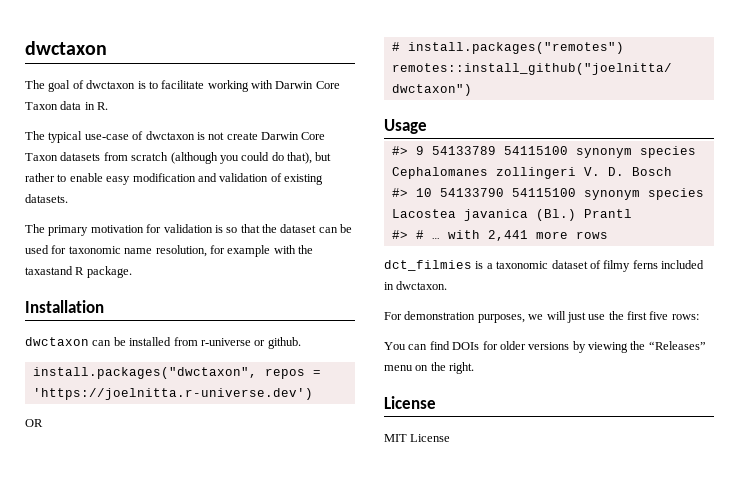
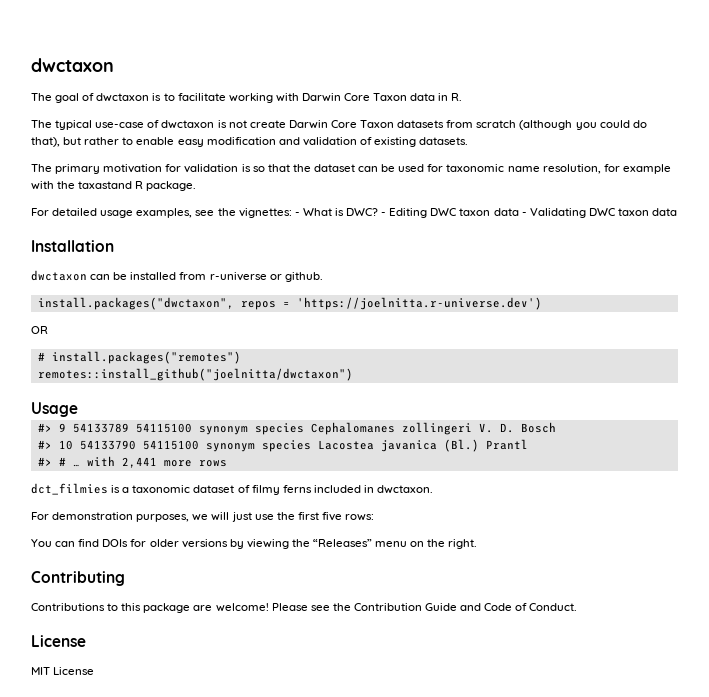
(132, 272) none -> [31,208,678,218] // For detailed usage examples, see the vignettes: - What is DWC? - Editing DWC taxon data - Validating DWC taxon data
(475, 368) none -> [31,571,125,586] [31,603,578,613] // Contributing // Contributions to this package are welcome! Please see the Contribution Guide and Code of Conduct.

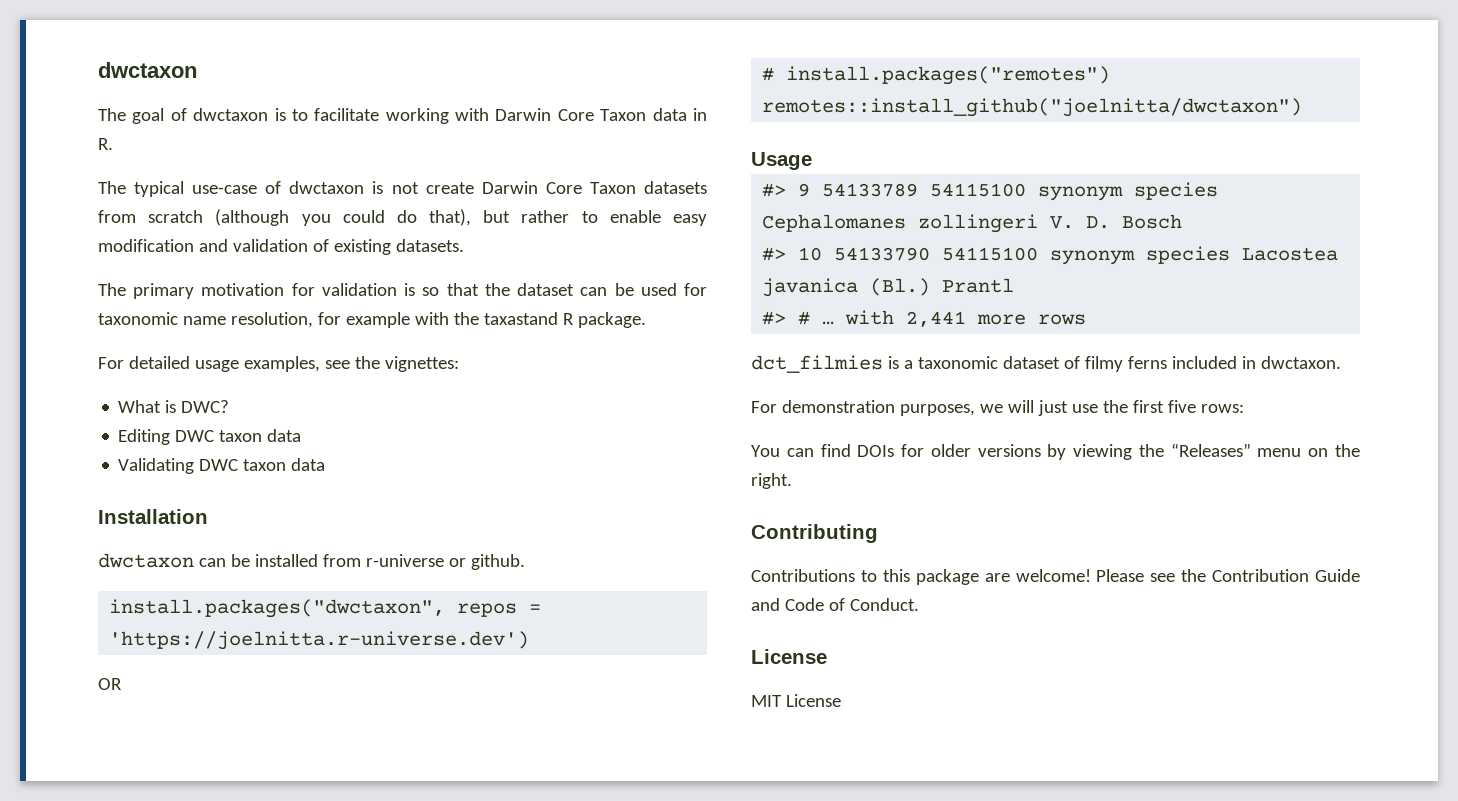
[294,212,300,216] - -> (459, 364) //
[381,212,387,216] - -> (230, 406) //
[521,212,527,216] - -> (302, 435) //

